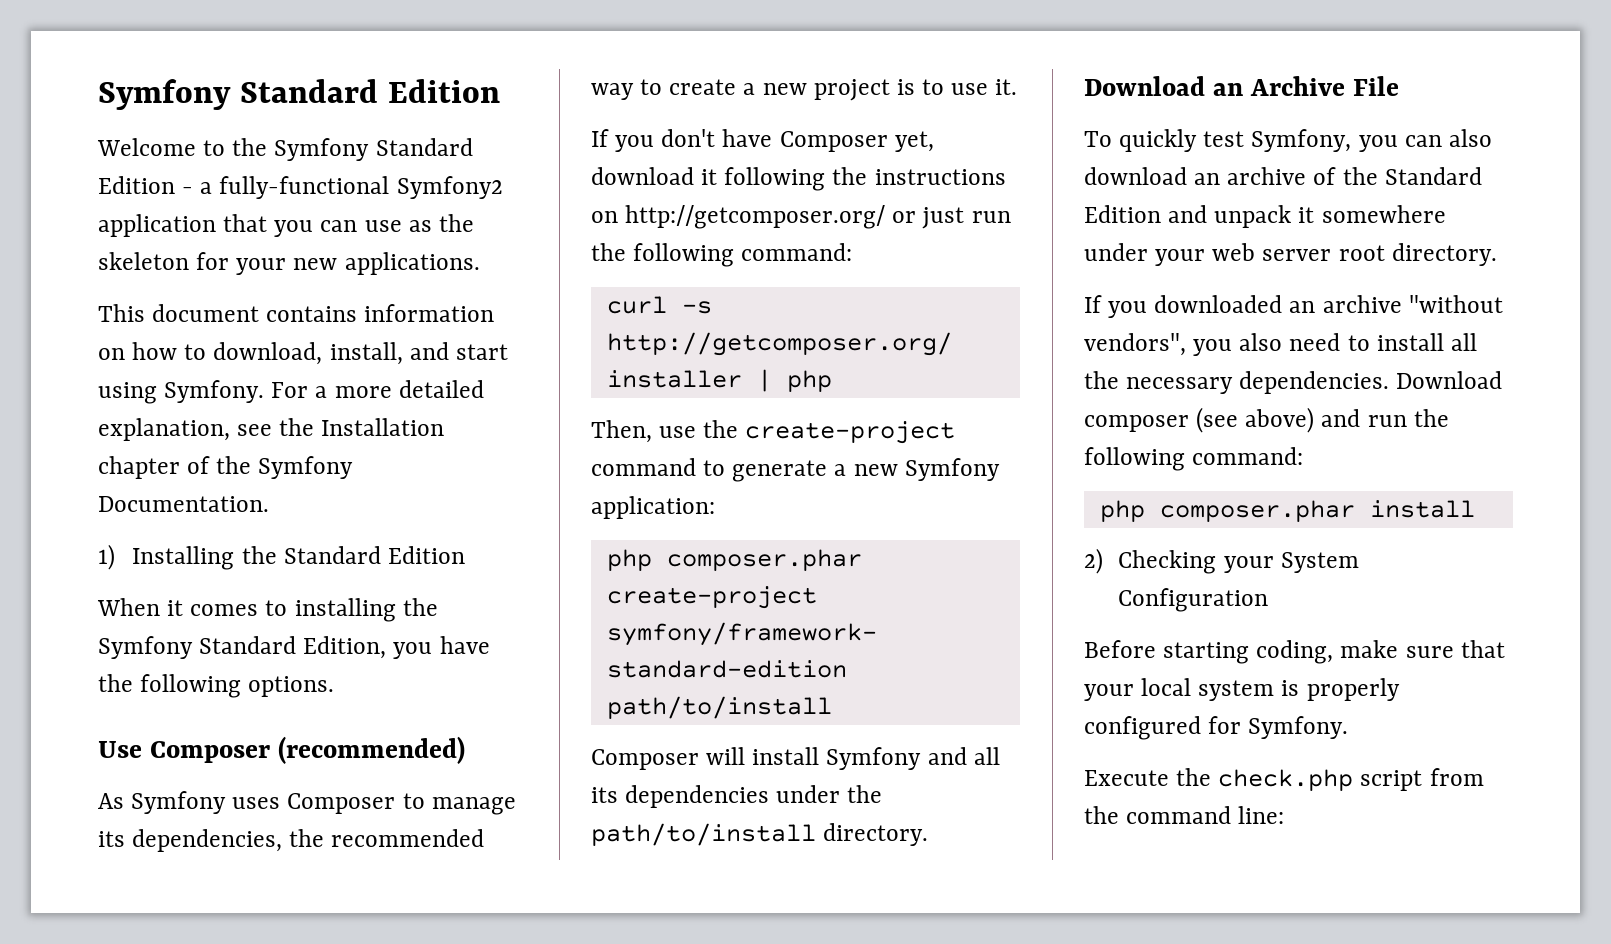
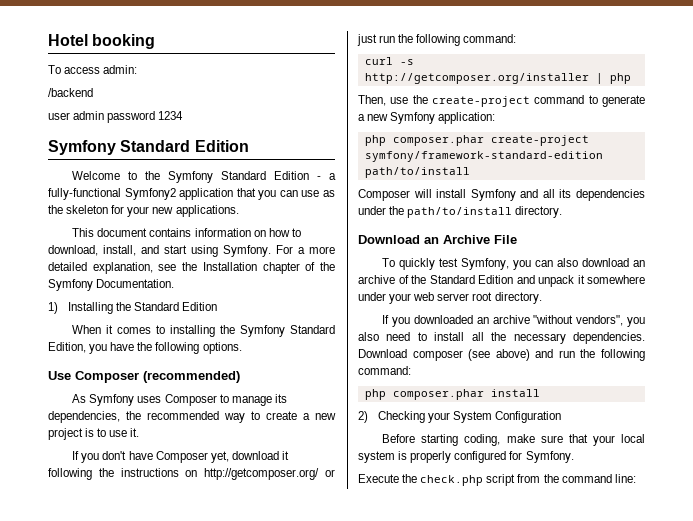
(98, 94) none -> [48,34,156,49] [48,65,138,74] [48,88,93,97] [48,111,184,123] Hotel booking // To access admin: // /backend // user admin password 1234 //

